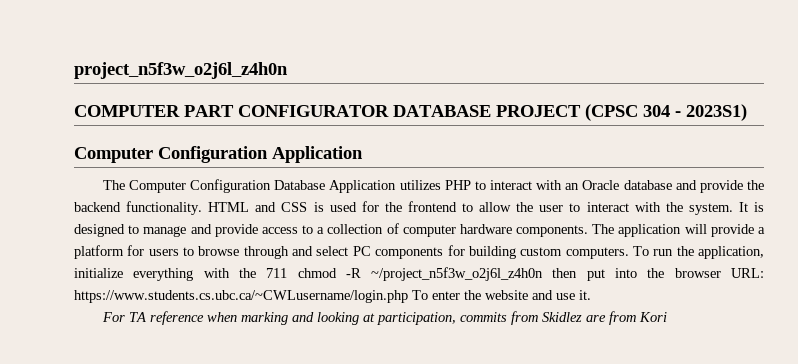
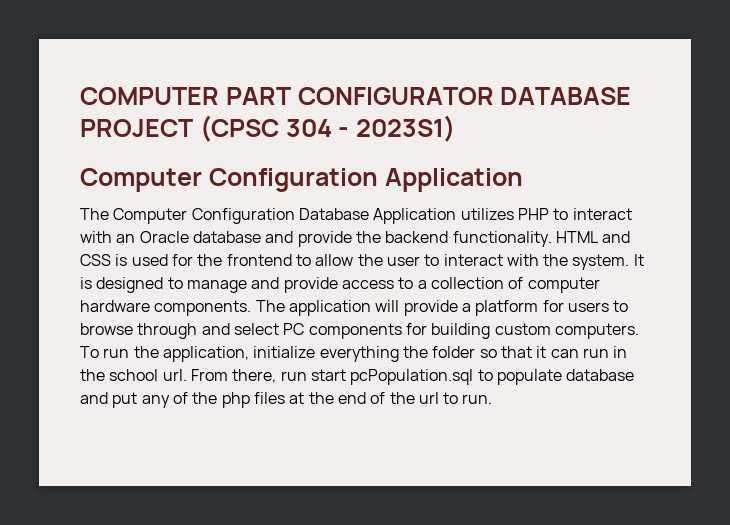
[74,62,288,79] project_n5f3w_o2j6l_z4h0n // -> (80, 96) none
[203,267,764,281] [74,290,591,303] [101,311,667,325] with the 711 chmod -R ~/project_n5f3w_o2j6l_z4h0n then put into the browser URL: https://www.students.cs.ubc.ca/~CWLusername/login.php To enter the website and use it. // For TA reference when marking and looking at participation, commits from Skidlez are from Kori -> [402,346,628,358] [80,369,635,385] [80,392,493,408] the folder so that it can run in the school url. From there, run start pcPopulation.sql to populate database and put any of the php files at the end of the url to run.

